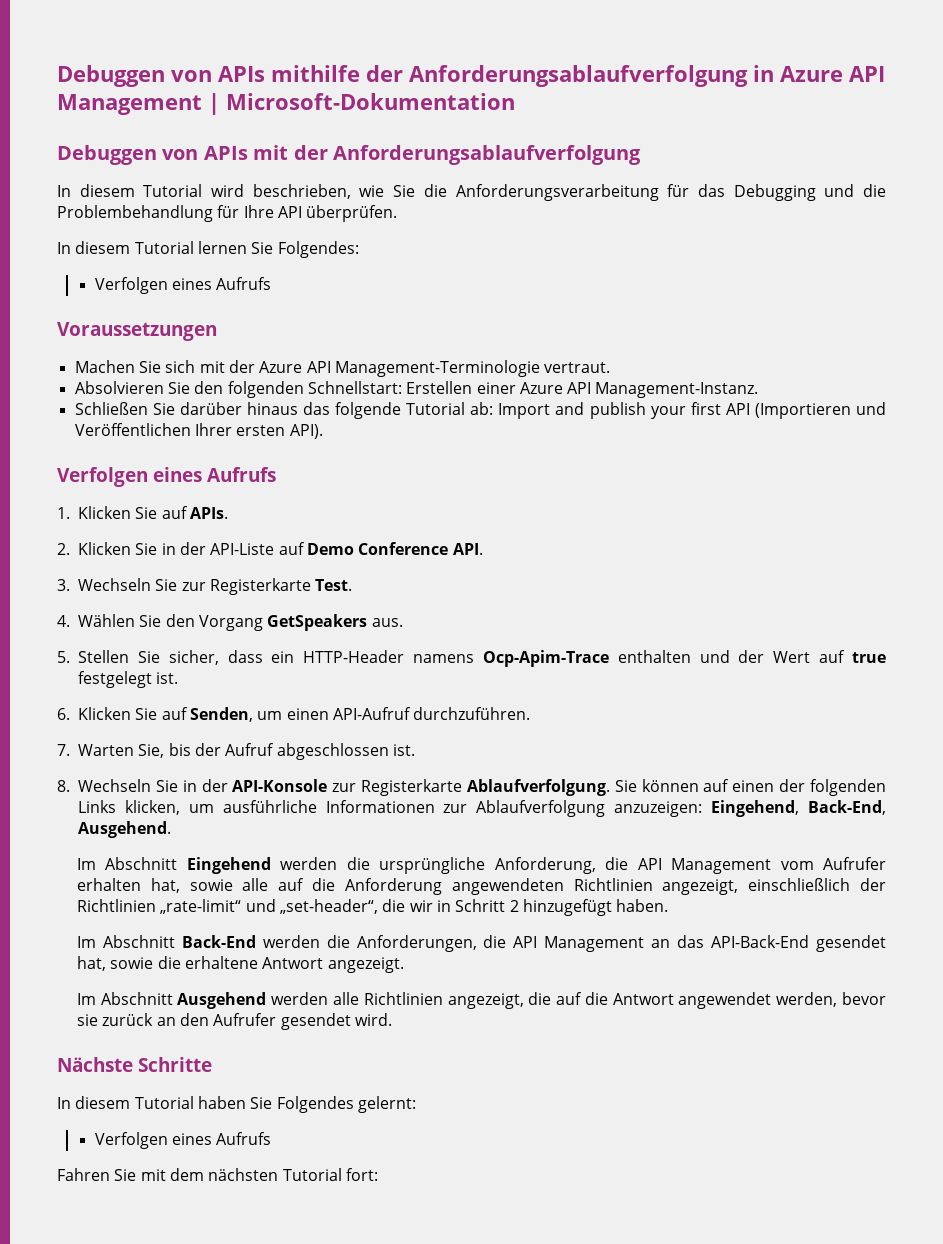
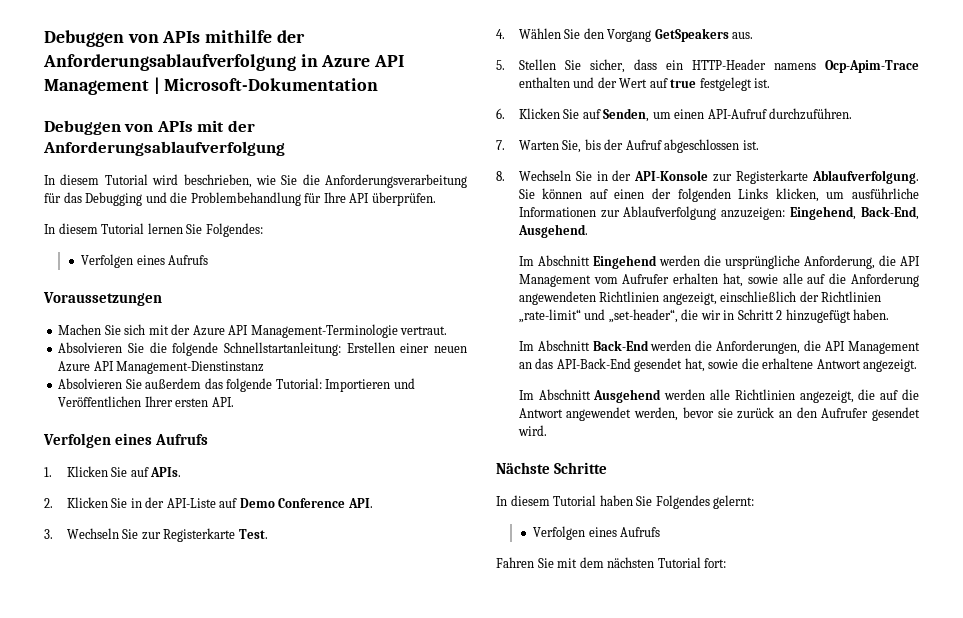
[194,381,402,398] den folgenden Schnellstart: -> [149,342,341,356] die folgende Schnellstartanleitung:
[519,382,759,398] [74,402,851,419] Azure API Management-Instanz. // Schließen Sie darüber hinaus das folgende Tutorial ab: Import and publish your first API (Importieren -> [434,346,467,353] [58,361,265,374] [58,378,391,392] neuen Azure API Management-Dienstinstanz // Absolvieren Sie außerdem das folgende Tutorial: Importieren
[289,424,323,439] API). -> [211,397,234,407] API.

